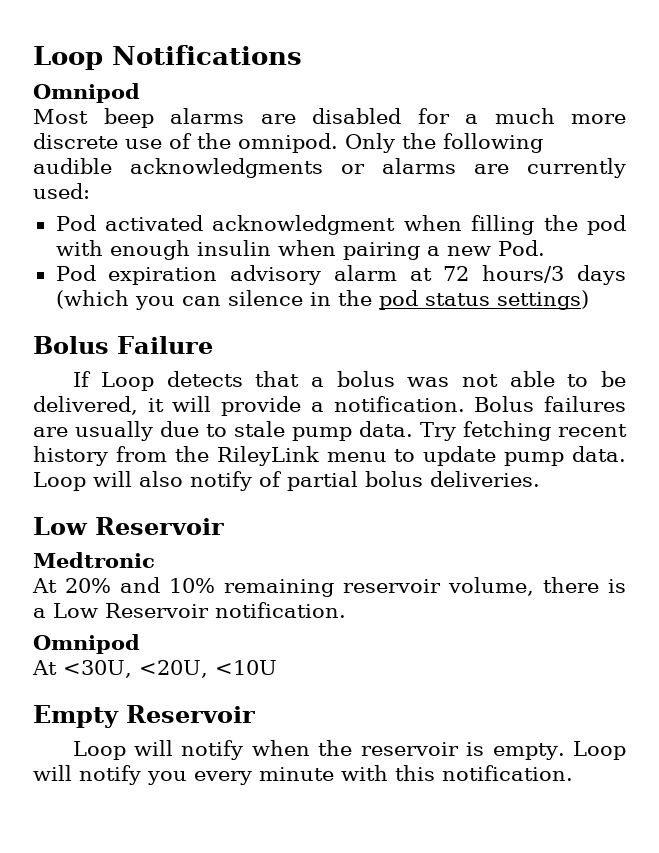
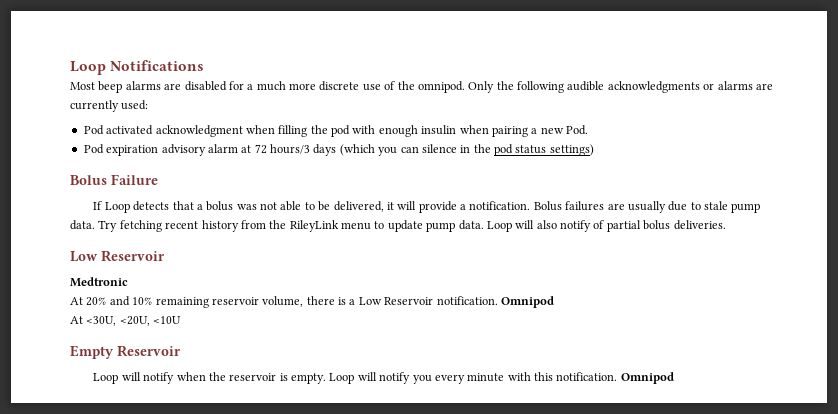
[33,83,140,103] // Omnipod -> (205, 65) none
(346, 610) // -> (498, 300) none
(573, 773) none -> [620,372,674,384] Omnipod

